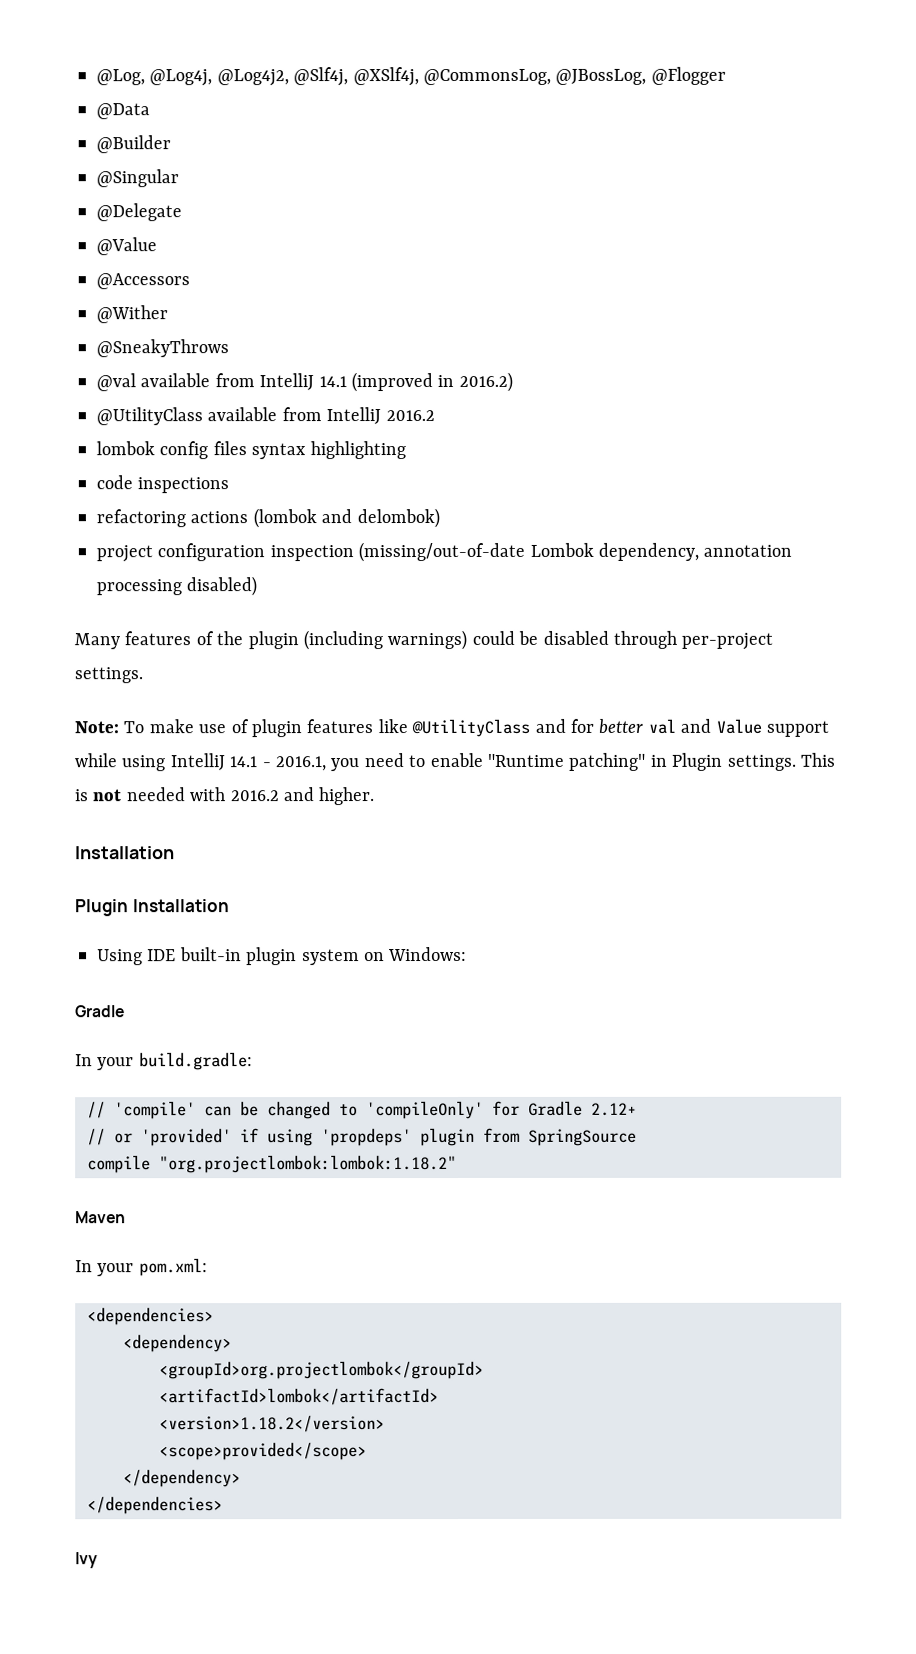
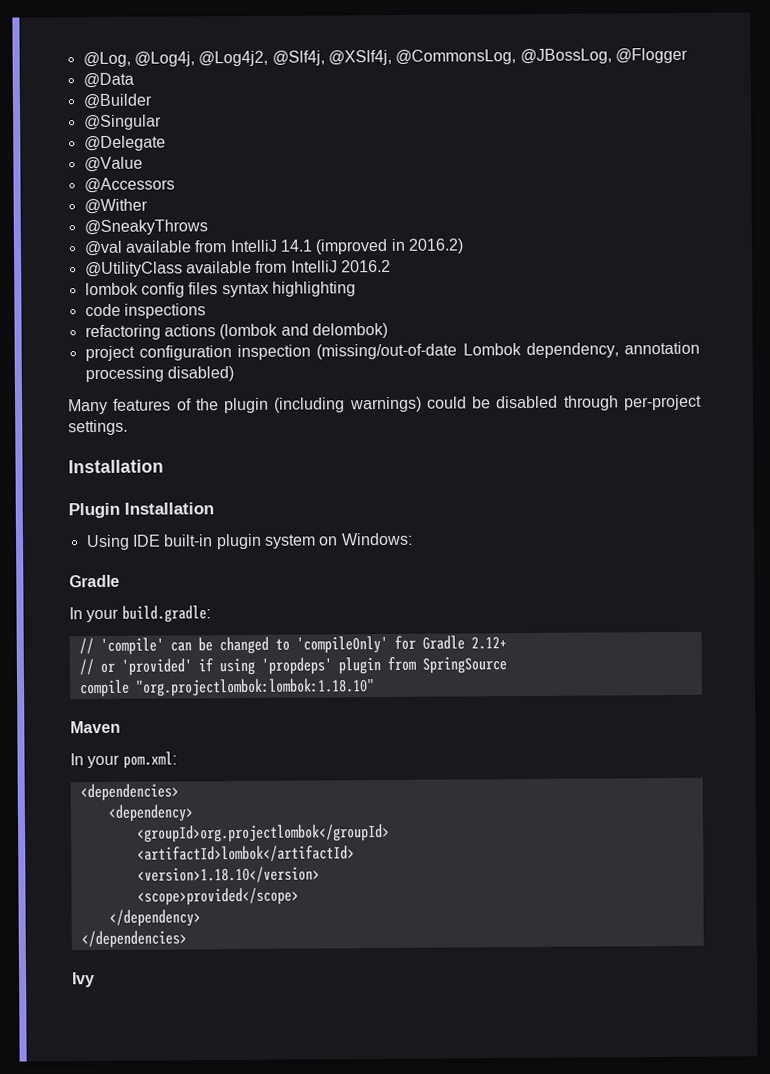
[74,718,829,738] [74,752,835,772] [74,787,375,806] // Note: To make use of plugin features like @UtilityClass and for better val and Value support while using IntelliJ 14.1 - 2016.1, you need to enable "Runtime patching" in Plugin settings. This is not needed with 2016.2 and higher. -> (128, 427) none
[159,1155,457,1174] "org.projectlombok:lombok:1.18.2" -> [134,678,375,697] "org.projectlombok:lombok:1.18.10"
[159,1415,385,1433] <version>1.18.2</version> -> [136,866,320,884] <version>1.18.10</version>

